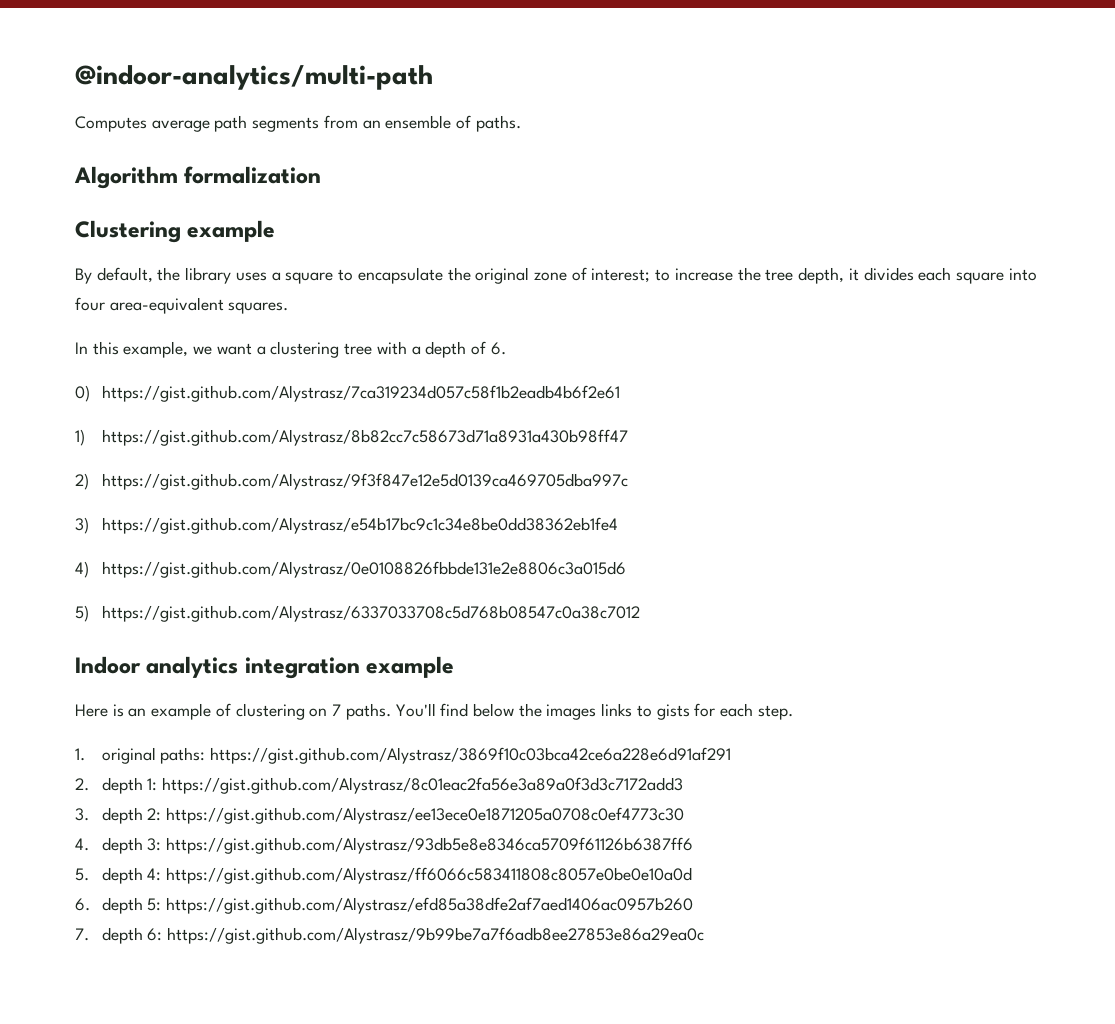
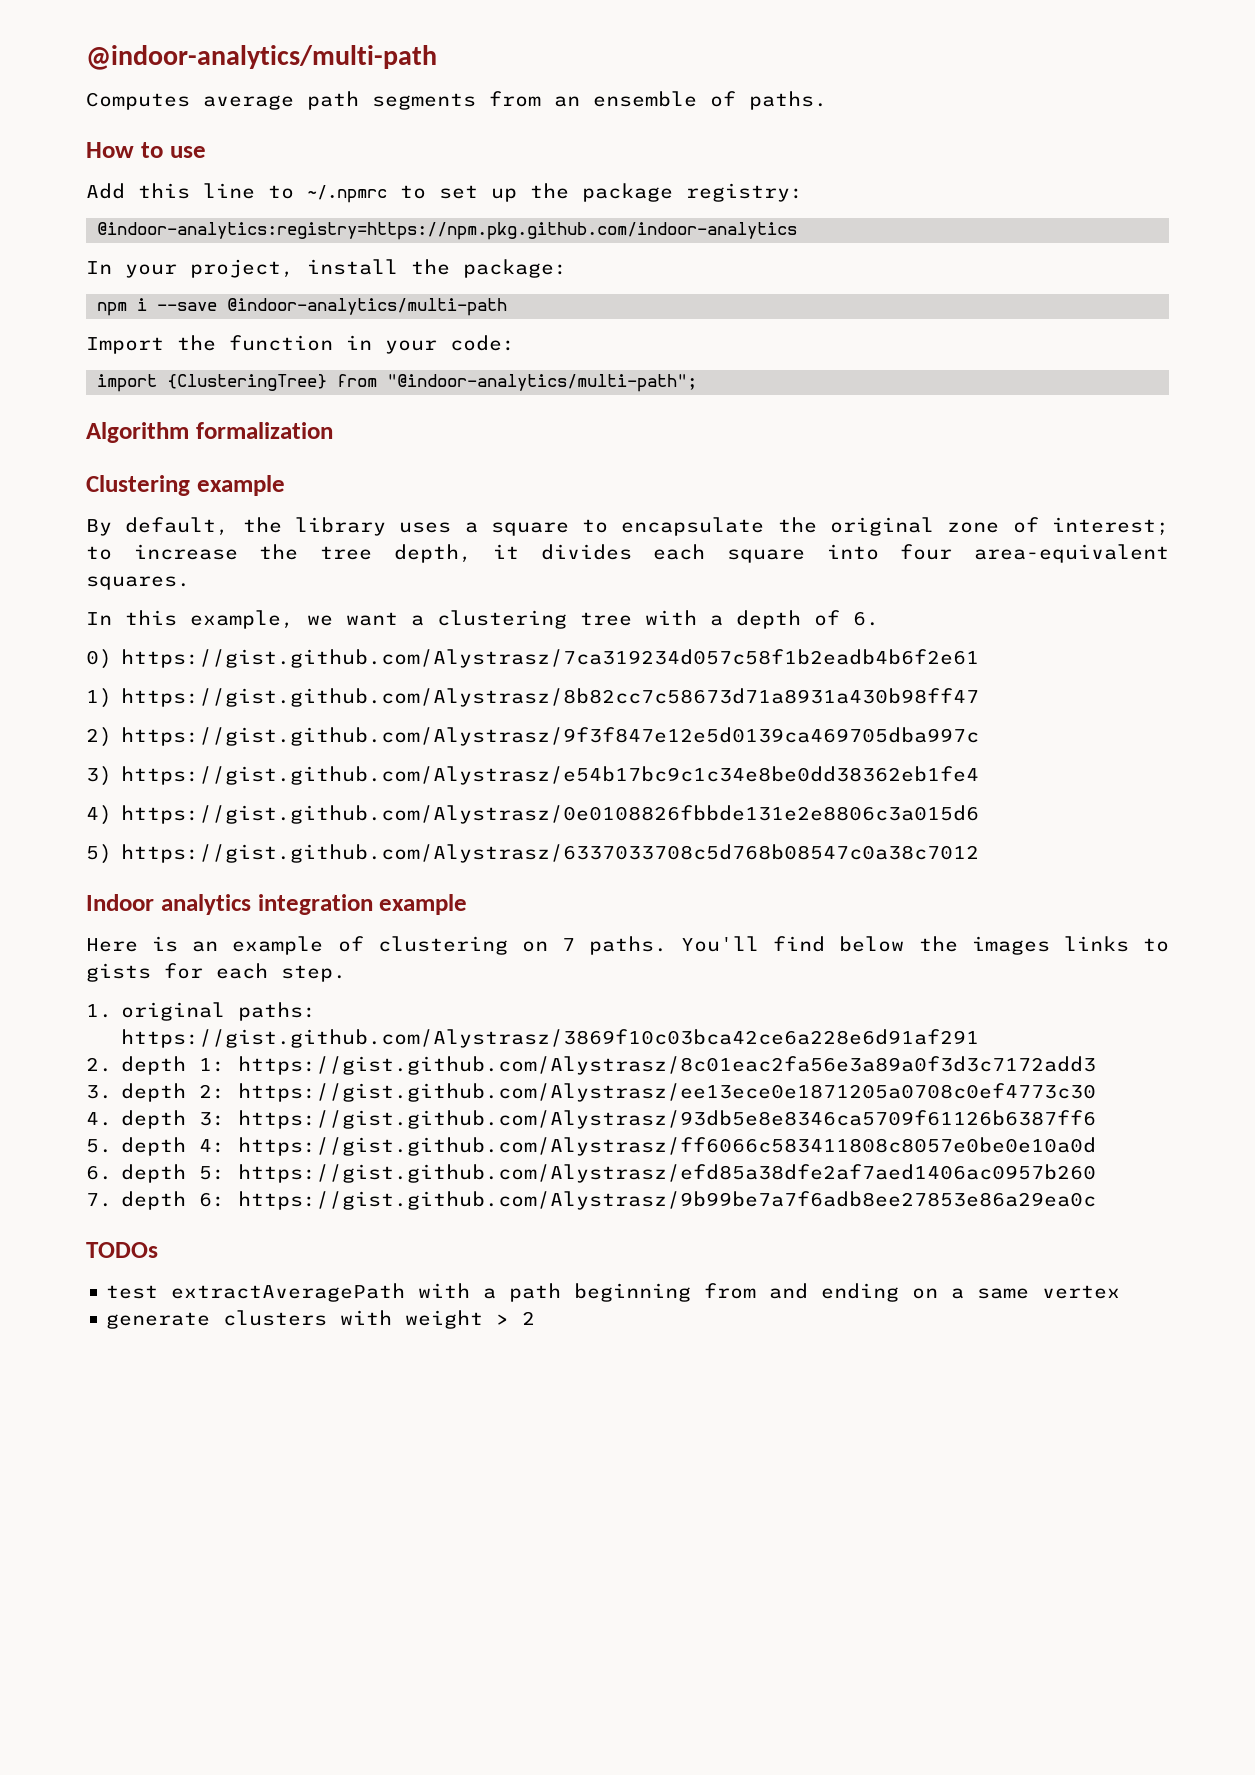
(521, 123) none -> [86,142,206,158] [86,183,803,203] [97,222,798,240] [86,259,567,278] [97,298,508,316] [86,335,515,354] [97,374,698,392] // How to use // Add this line to ~/.npmrc to set up the package registry: // @indoor-analytics:registry=https://npm.pkg.github.com/indoor-analytics // In your project, install the package: // npm i --save @indoor-analytics/multi-path // Import the function in your code: // import {ClusteringTree} from "@indoor-analytics/multi-path";
(704, 935) none -> [86,1242,158,1258] [106,1283,1121,1302] [106,1310,536,1329] // TODOs // test extractAveragePath with a path beginning from and ending on a same vertex // generate clusters with weight > 2

